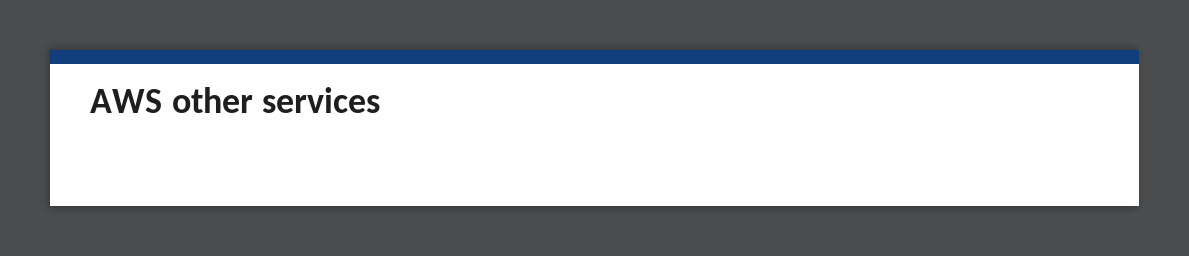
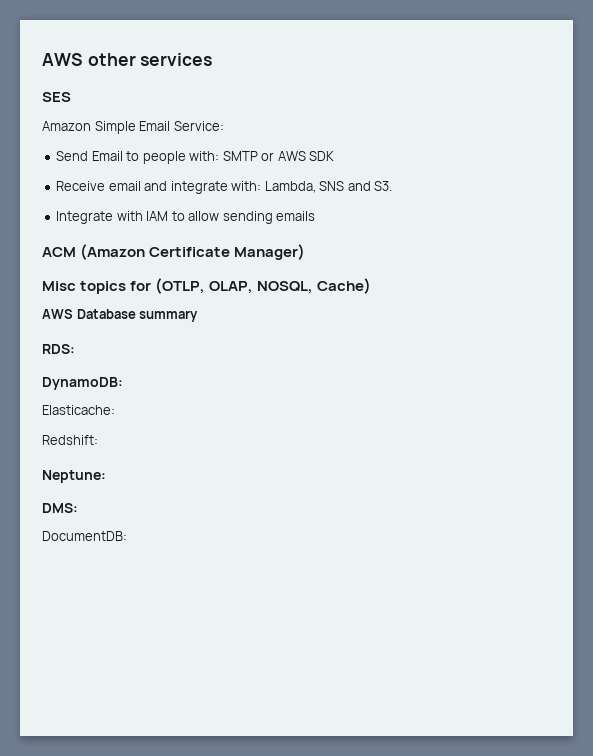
(381, 100) none -> [42,92,71,102] [42,121,224,134] [56,151,335,164] [56,181,393,194] [56,211,316,224] [42,244,306,260] [42,278,372,294] [42,309,199,322] [42,344,75,354] [42,377,123,390] [42,405,115,415] [42,435,98,445] [42,470,106,483] [42,503,78,513] [42,531,127,541] // SES // Amazon Simple Email Service: // Send Email to people with: SMTP or AWS SDK // Receive email and integrate with: Lambda, SNS and S3. // Integrate with IAM to allow sending emails // ACM (Amazon Certificate Manager) // Misc topics for (OTLP, OLAP, NOSQL, Cache) // AWS Database summary // RDS: // DynamoDB: // Elasticache: // Redshift: // Neptune: // DMS: // DocumentDB:

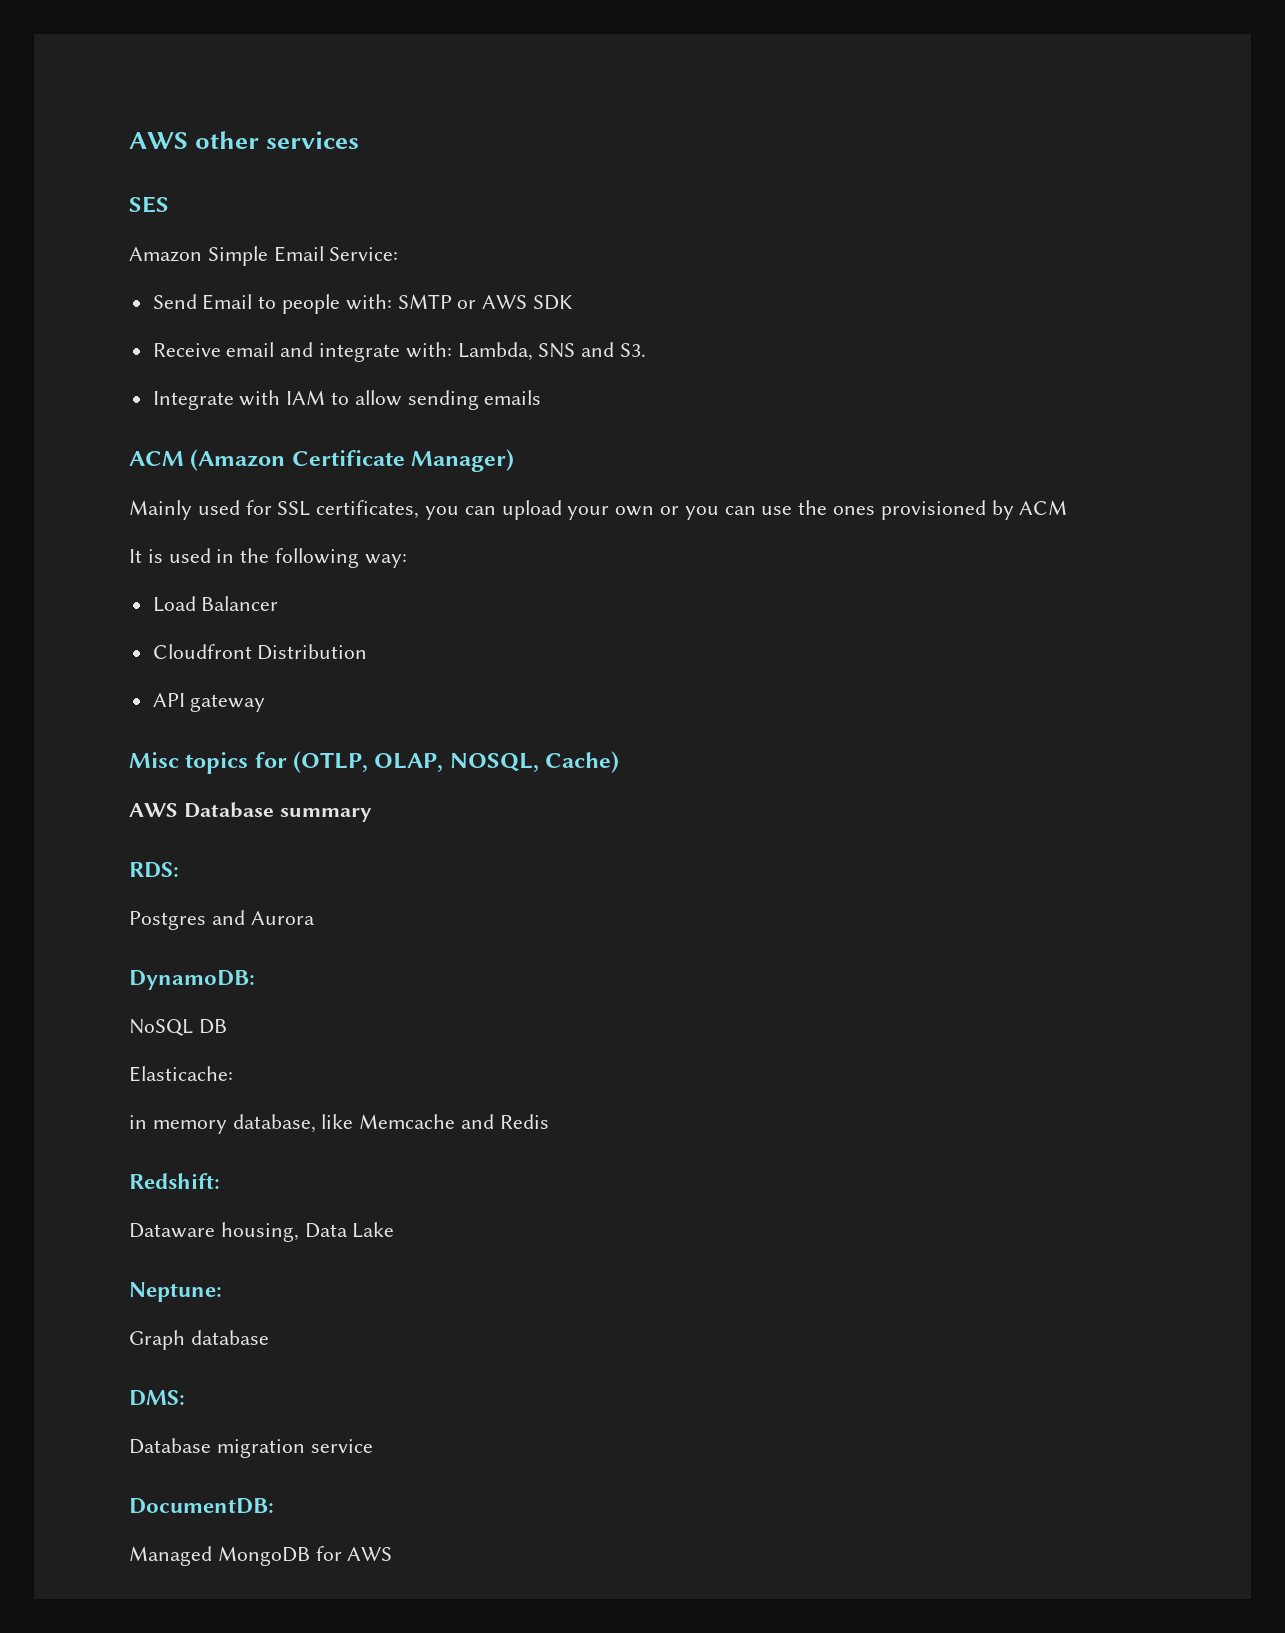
(306, 252) none -> [129,500,1068,520] [129,548,407,568] [152,596,279,612] [152,644,368,660] [152,693,266,712] // Mainly used for SSL certificates, you can upload your own or you can use the ones provisioned by ACM // It is used in the following way: // Load Balancer // Cloudfront Distribution // API gateway
(75, 349) none -> [129,910,315,930] // Postgres and Aurora
(123, 383) none -> [129,1019,227,1036] // NoSQL DB
[42,435,98,445] Redshift: -> [129,1114,549,1134] [129,1173,220,1189] [129,1222,395,1242] in memory database, like Memcache and Redis // Redshift: // Dataware housing, Data Lake
(106, 476) none -> [129,1330,269,1350] // Graph database
[42,531,127,541] DocumentDB: -> [129,1438,373,1458] [129,1498,274,1514] [129,1546,393,1566] Database migration service // DocumentDB: // Managed MongoDB for AWS

